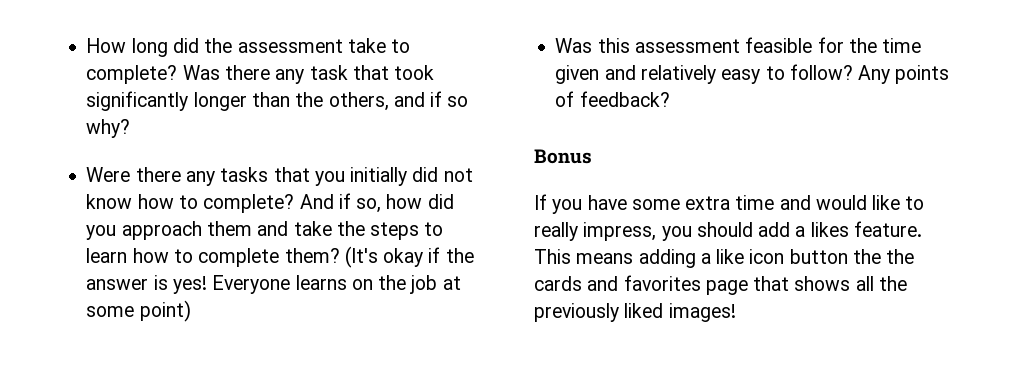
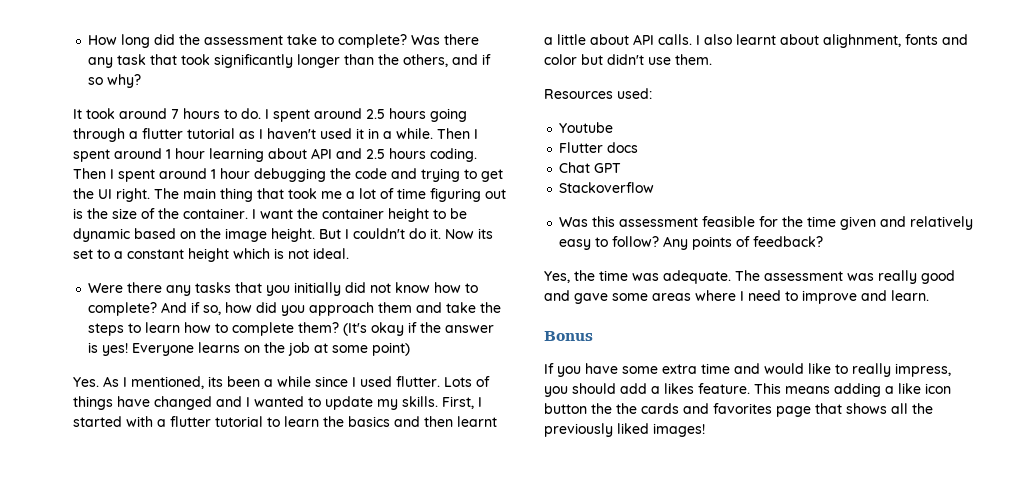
(131, 128) none -> [73,108,467,122] [73,128,478,142] [73,148,477,162] [73,168,503,182] [73,188,506,202] [73,208,467,222] [73,228,493,242] [73,248,349,262] // It took around 7 hours to do. I spent around 2.5 hours going through a flutter tutorial as I haven't used it in a while. Then I spent around 1 hour learning about API and 2.5 hours coding. Then I spent around 1 hour debugging the code and trying to get the UI right. The main thing that took me a lot of time figuring out is the size of the container. I want the container height to be dynamic based on the image height. But I couldn't do it. Now its set to a constant height which is not ideal.
(191, 311) none -> [73,376,490,389] [73,396,482,410] [73,416,497,427] [544,34,968,48] [544,54,712,65] [544,88,652,99] [559,122,614,133] [559,142,639,153] [559,162,622,173] [559,182,655,193] // Yes. As I mentioned, its been a while since I used flutter. Lots of things have changed and I wanted to update my skills. First, I started with a flutter tutorial to learn the basics and then learnt a little about API calls. I also learnt about alighnment, fonts and color but didn't use them. // Resources used: // Youtube // Flutter docs // Chat GPT // Stackoverflow
(670, 99) none -> [544,270,955,284] [544,290,929,304] // Yes, the time was adequate. The assessment was really good and gave some areas where I need to improve and learn.

